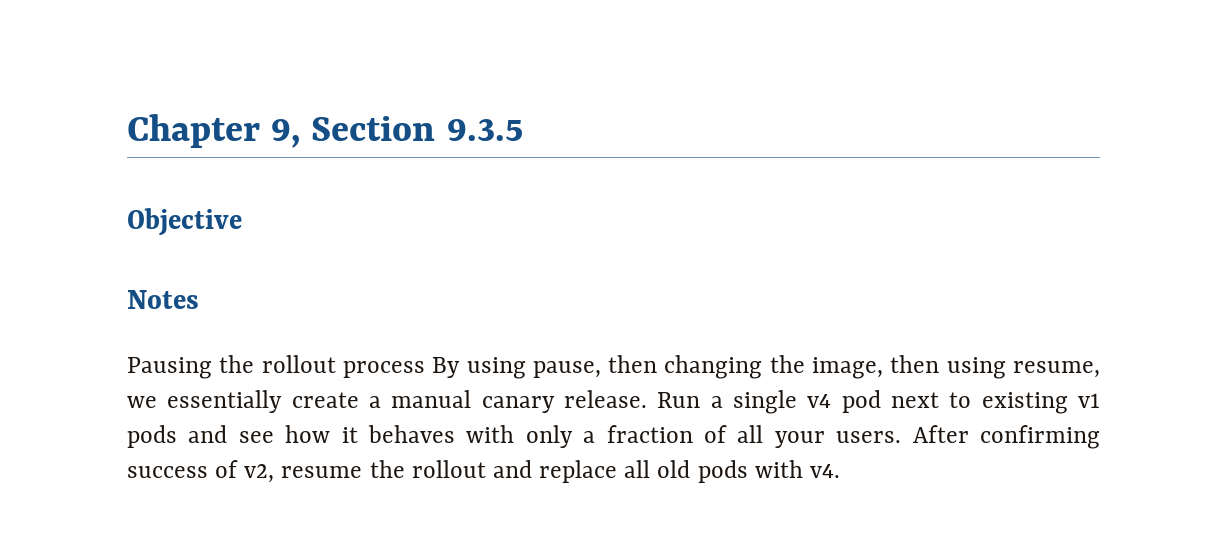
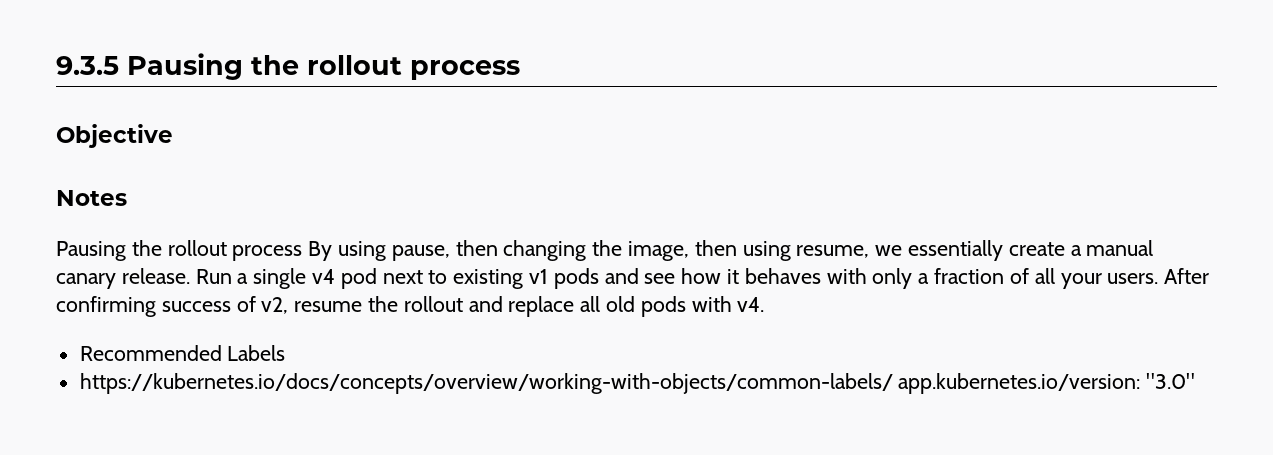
[127,114,523,148] Chapter 9, Section 9.3.5 -> [56,53,520,80] 9.3.5 Pausing the rollout process
(840, 471) none -> [79,345,286,361] [79,373,1196,394] // Recommended Labels // https://kubernetes.io/docs/concepts/overview/working-with-objects/common-labels/ app.kubernetes.io/version: "3.0"

